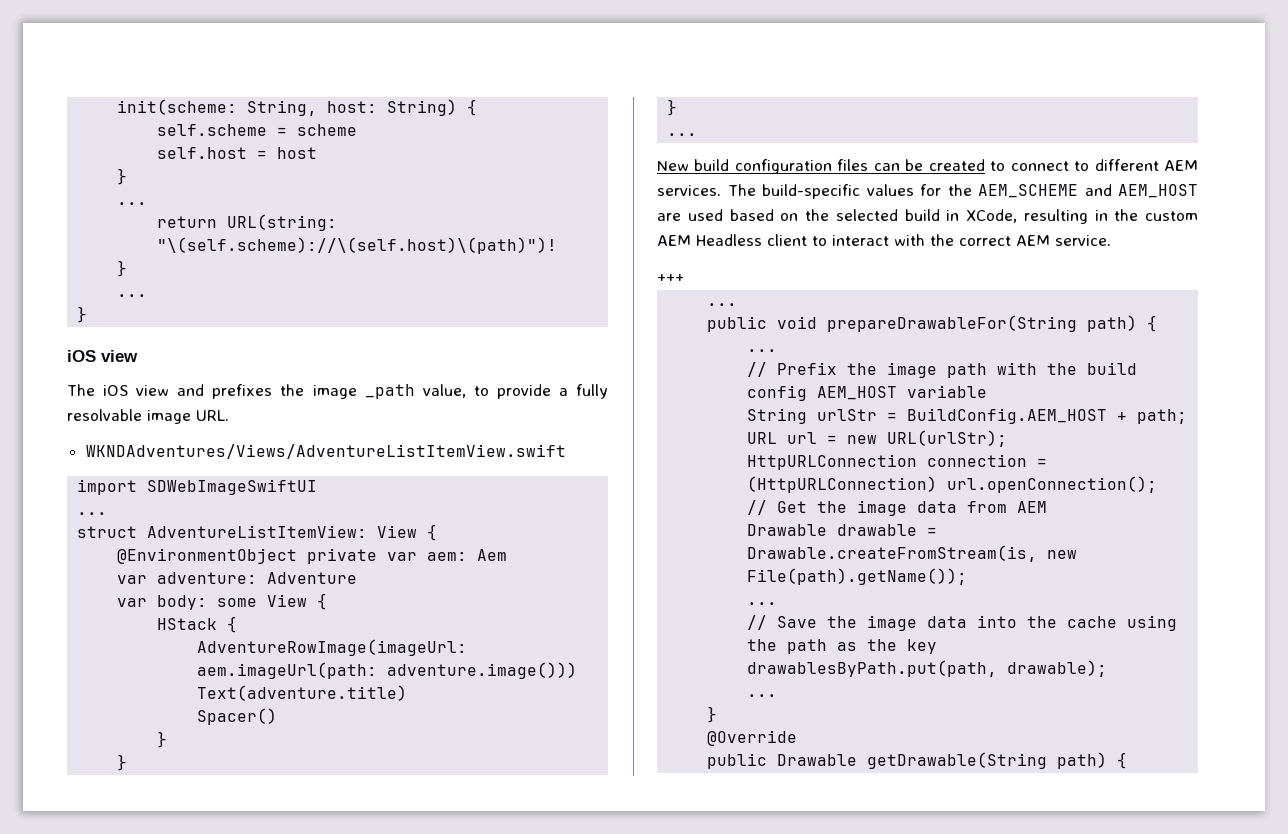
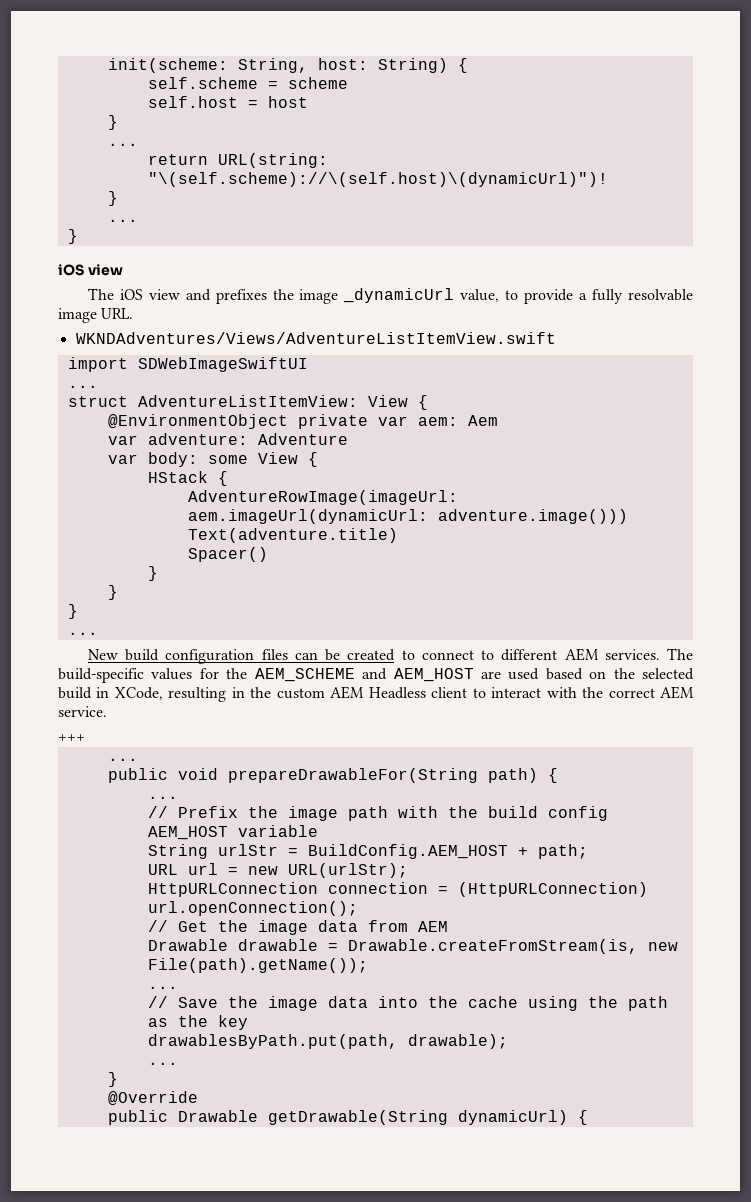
[157,237,558,254] "\(self.scheme)://\(self.host)\(path)")! -> [147,172,608,187] "\(self.scheme)://\(self.host)\(dynamicUrl)")!
[364,384,415,399] _path -> [343,288,455,303] _dynamicUrl
[197,662,378,679] aem.imageUrl(path: -> [187,509,428,524] aem.imageUrl(dynamicUrl:
[1057,752,1108,769] path) -> [457,1110,568,1125] dynamicUrl)

